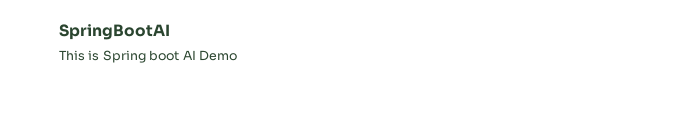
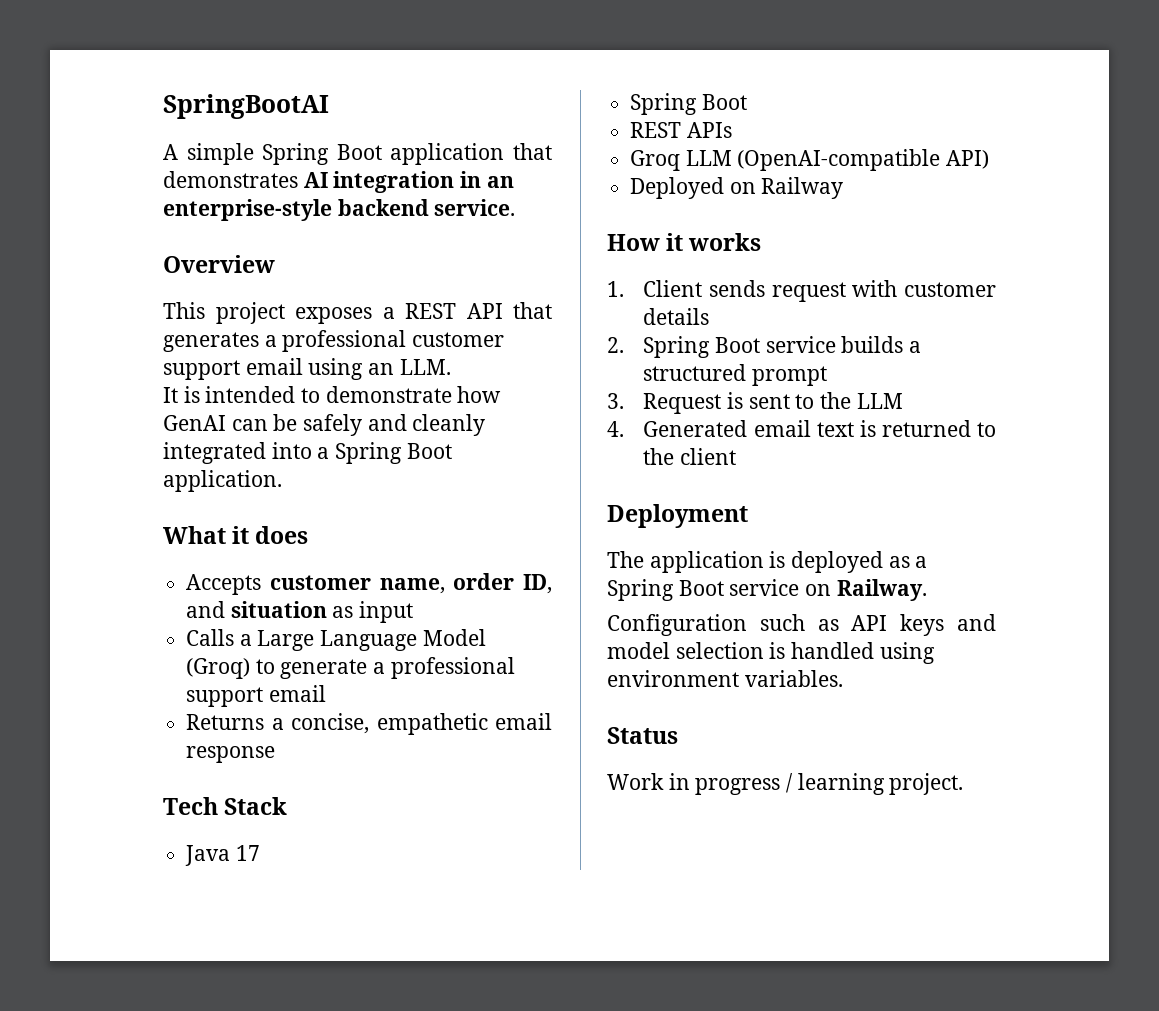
[59,50,237,63] This is Spring boot AI Demo -> [163,143,552,165] [163,171,514,193] [163,199,516,221] [163,255,275,273] [163,302,552,324] [163,330,505,352] [163,358,451,380] [163,386,502,403] [163,414,486,436] [163,442,452,464] [163,470,282,492] [163,526,309,544] [186,573,552,595] [186,601,414,623] [186,629,486,651] [186,657,515,679] [186,685,326,707] [186,713,552,735] [186,746,276,763] [163,797,288,815] [185,845,260,866] [630,93,747,115] [630,122,732,138] [630,149,990,171] [630,177,844,199] [607,233,762,251] [607,280,996,302] [643,308,710,325] [607,336,922,358] [643,364,828,386] [607,392,903,414] [607,420,996,437] [643,448,737,465] [607,504,748,528] [607,551,928,573] [607,579,927,601] [607,614,996,636] [607,642,935,664] [607,670,843,687] [607,727,678,744] [607,773,964,795] A simple Spring Boot application that demonstrates AI integration in an enterprise-style backend service. // Overview // This project exposes a REST API that generates a professional customer support email using an LLM. // It is intended to demonstrate how GenAI can be safely and cleanly integrated into a Spring Boot application. // What it does // Accepts customer name, order ID, and situation as input // Calls a Large Language Model (Groq) to generate a professional support email // Returns a concise, empathetic email response // Tech Stack // Java 17 // Spring Boot // REST APIs // Groq LLM (OpenAI-compatible API) // Deployed on Railway // How it works // 1. Client sends request with customer details // 2. Spring Boot service builds a structured prompt // 3. Request is sent to the LLM // 4. Generated email text is returned to the client // Deployment // The application is deployed as a Spring Boot service on Railway. // Configuration such as API keys and model selection is handled using environment variables. // Status // Work in progress / learning project.

